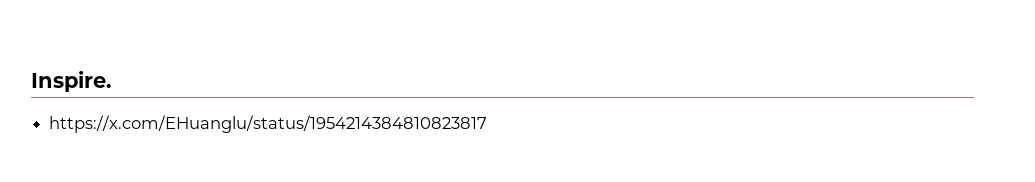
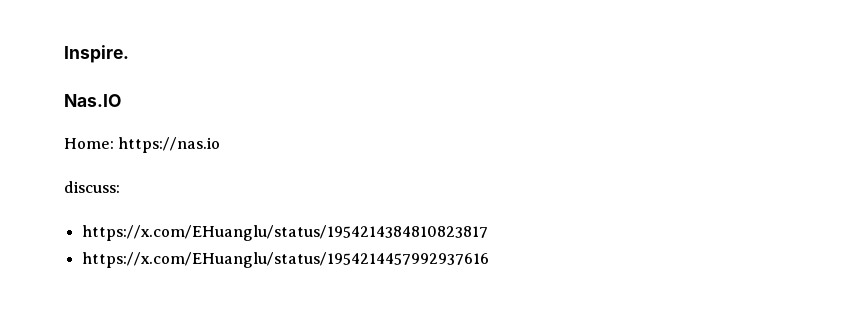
(112, 81) none -> [64,94,121,107] [64,137,221,153] [64,181,120,193] // Nas.IO // Home: https://nas.io // discuss:
(488, 124) none -> [81,252,489,268] // https://x.com/EHuanglu/status/1954214457992937616

